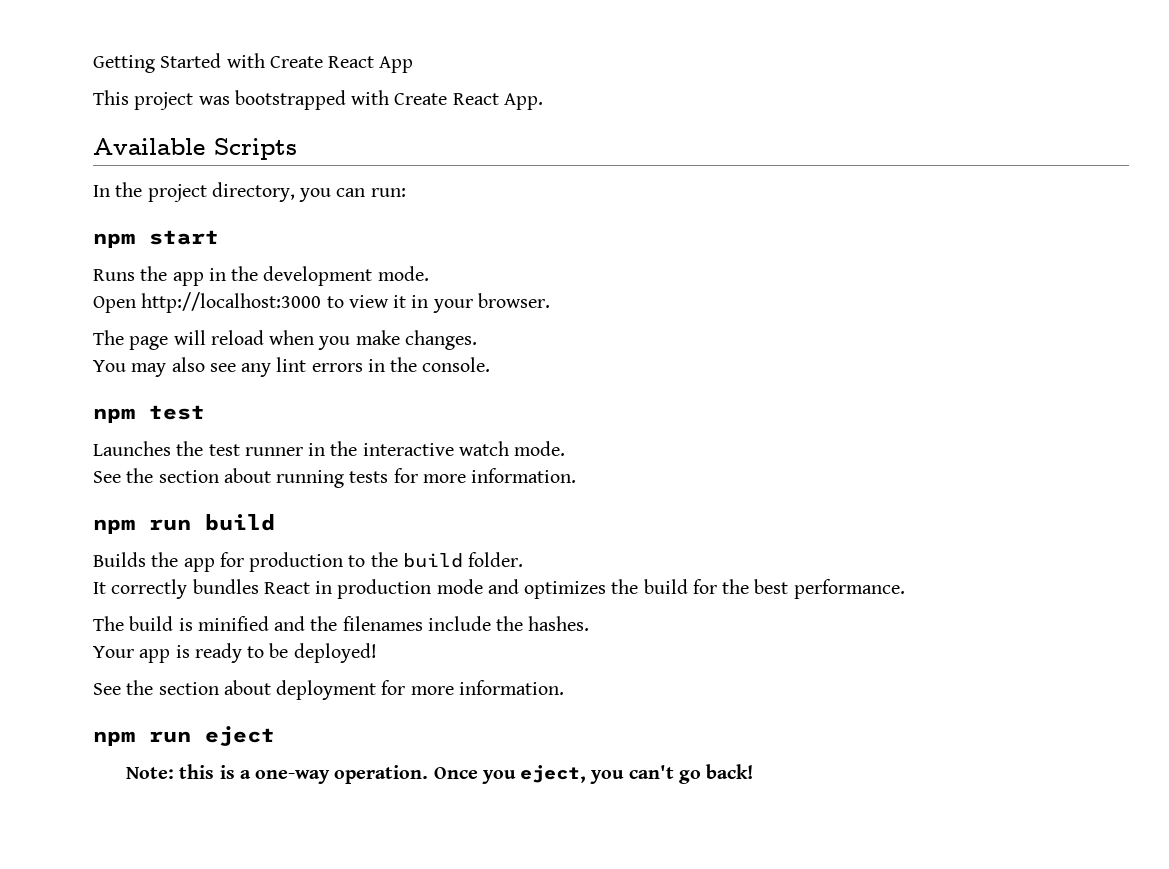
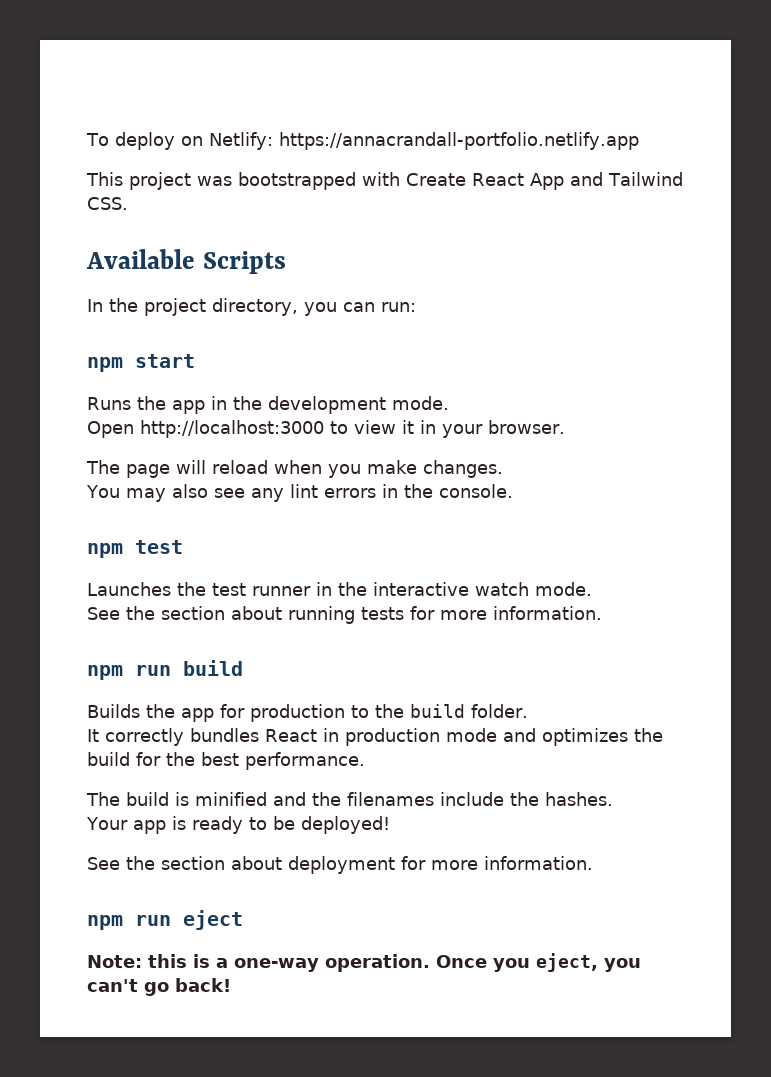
[93,53,414,73] Getting Started with Create React App -> [86,132,639,150] To deploy on Netlify: https://annacrandall-portfolio.netlify.app
[503,93,543,110] App. -> [529,172,683,190] [87,197,128,210] App and Tailwind CSS.

